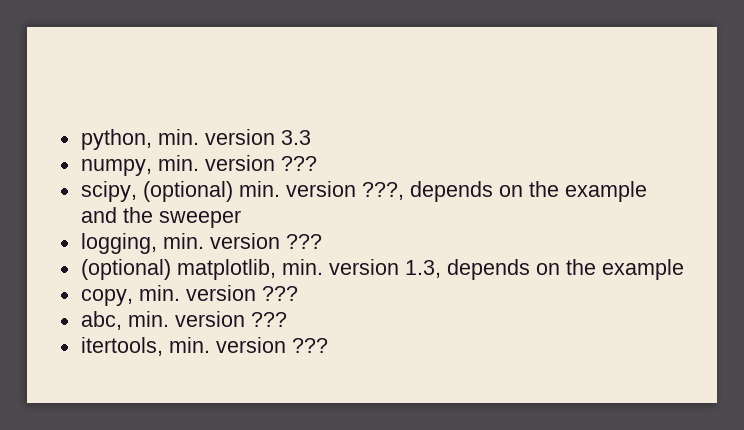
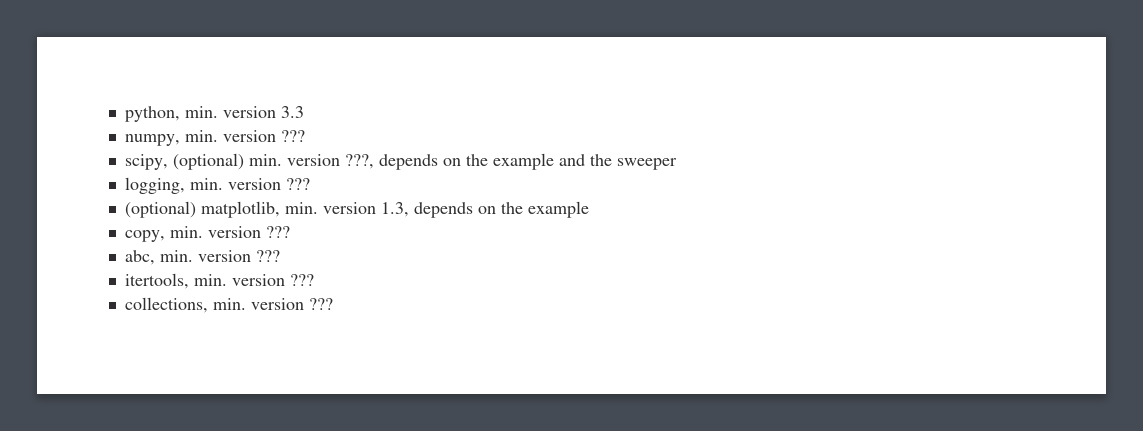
(328, 345) none -> [124,297,333,313] // collections, min. version ???

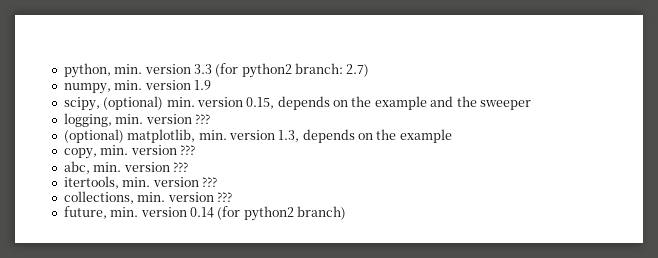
(304, 112) none -> [215,63,370,78] (for python2 branch: 2.7)
[280,130,305,142] ??? -> [193,80,211,90] 1.9
[344,154,374,169] ???, -> [246,97,275,109] 0.15,
(333, 304) none -> [63,206,346,221] // future, min. version 0.14 (for python2 branch)

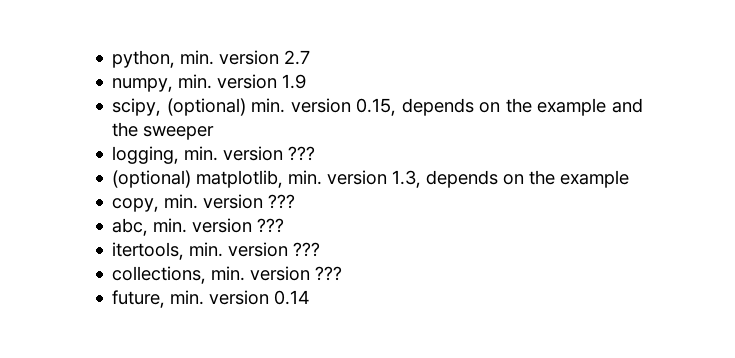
[193,63,370,78] 3.3 (for python2 branch: 2.7) -> [284,50,311,65] 2.7
[217,206,346,221] (for python2 branch) -> (311, 297) none

